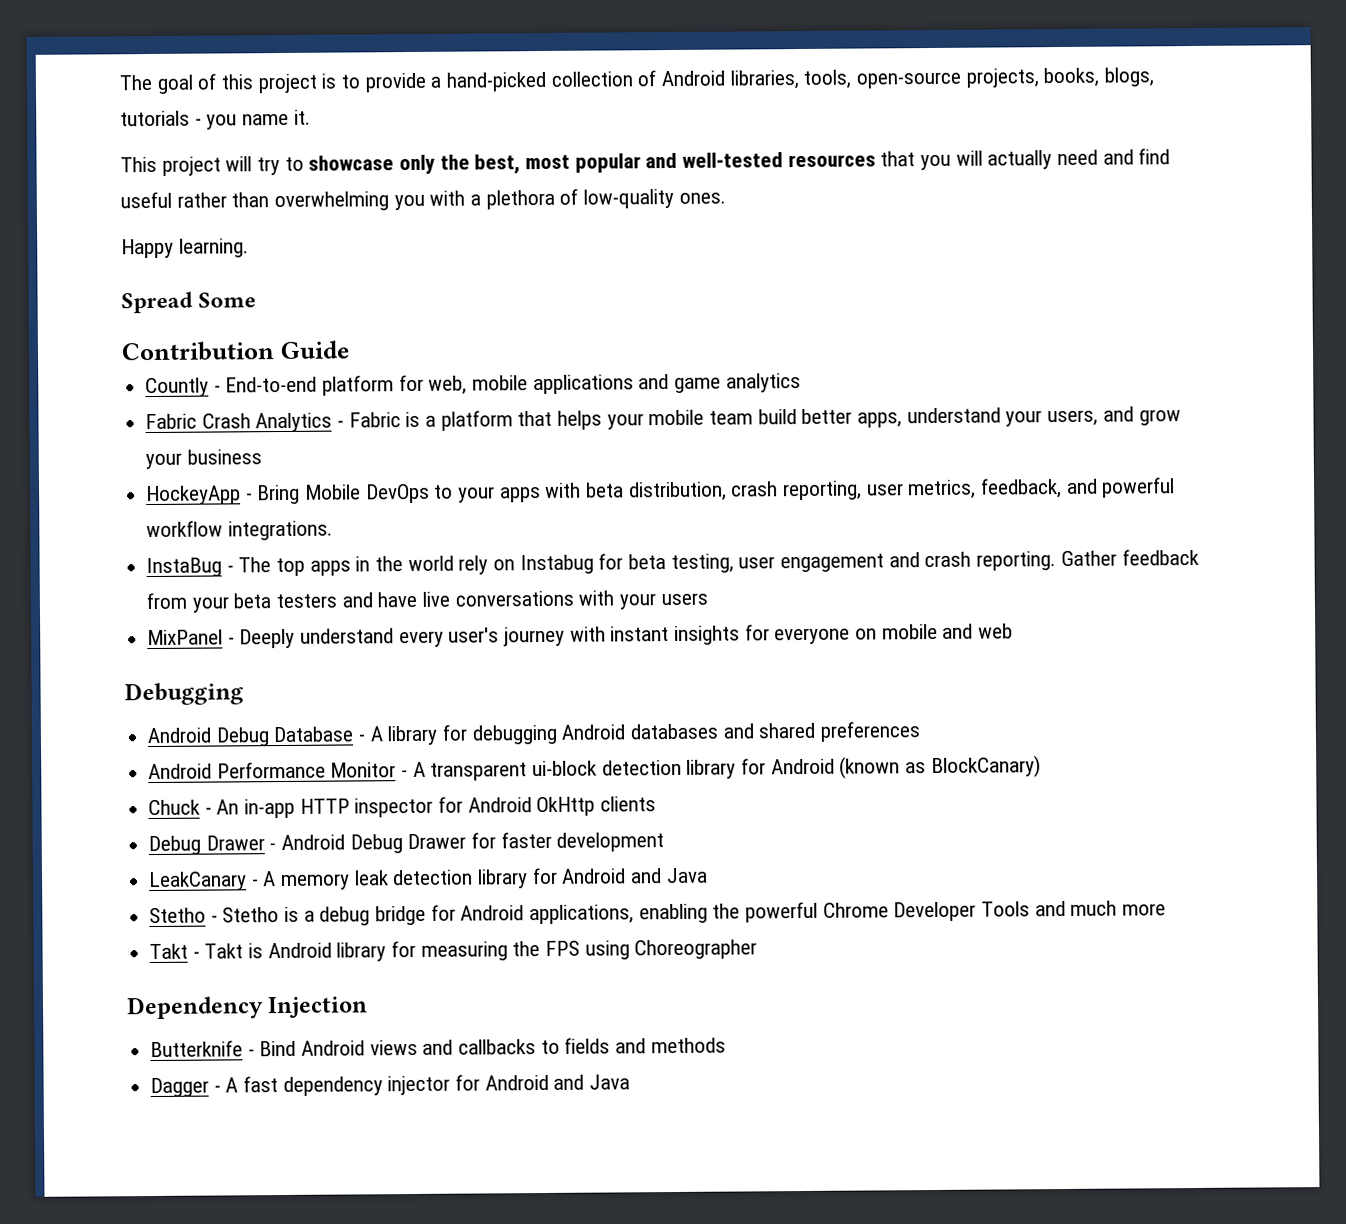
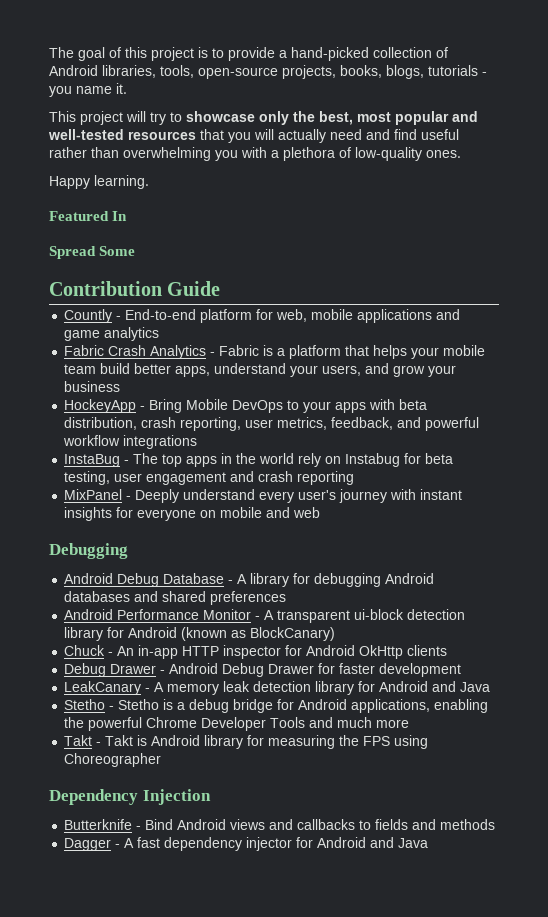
(249, 248) none -> [49,211,128,221] // Featured In
[227,520,333,541] integrations. -> [123,435,198,449] integrations
[976,548,1199,571] [146,590,708,613] reporting. Gather feedback from your beta testers and have live conversations with your users -> [297,471,355,485] reporting

